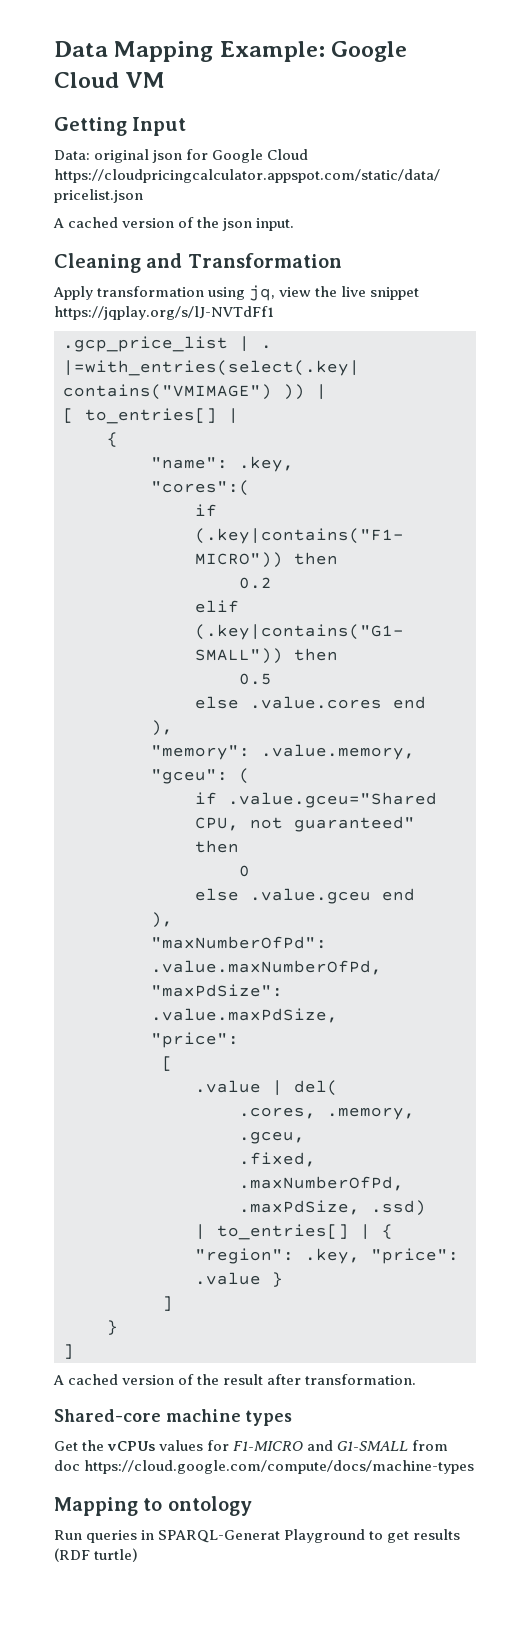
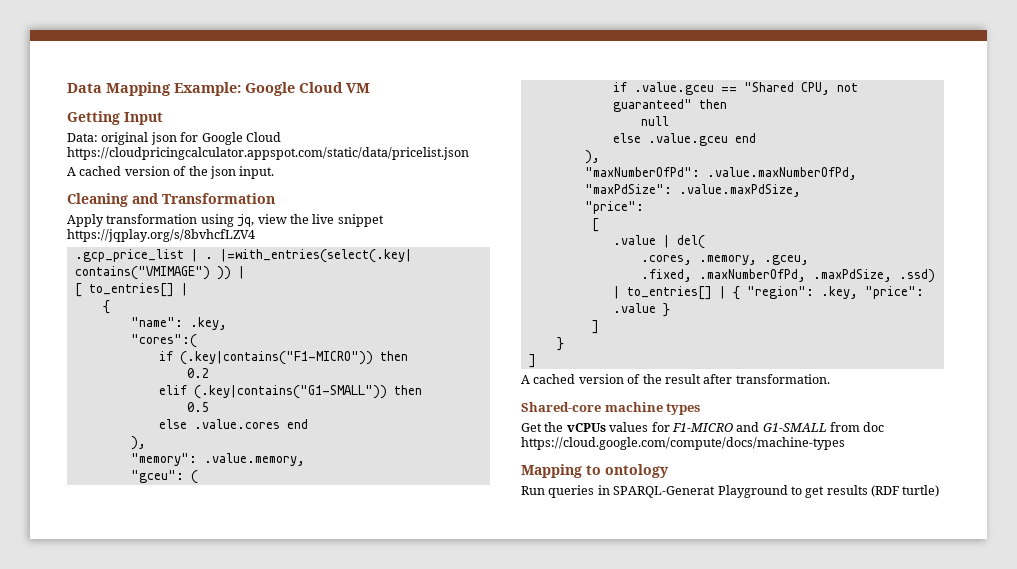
[54,306,274,320] https://jqplay.org/s/lJ-NVTdFf1 -> [67,229,255,242] https://jqplay.org/s/8bvhcfLZV4
[228,792,437,808] .value.gceu="Shared -> [633,82,794,95] .value.gceu == "Shared
[239,865,250,877] 0 -> [640,116,669,126] null

